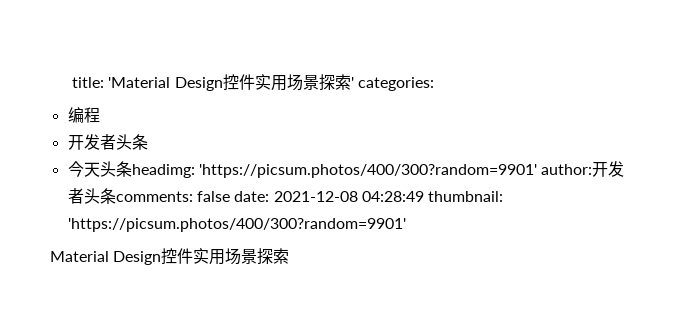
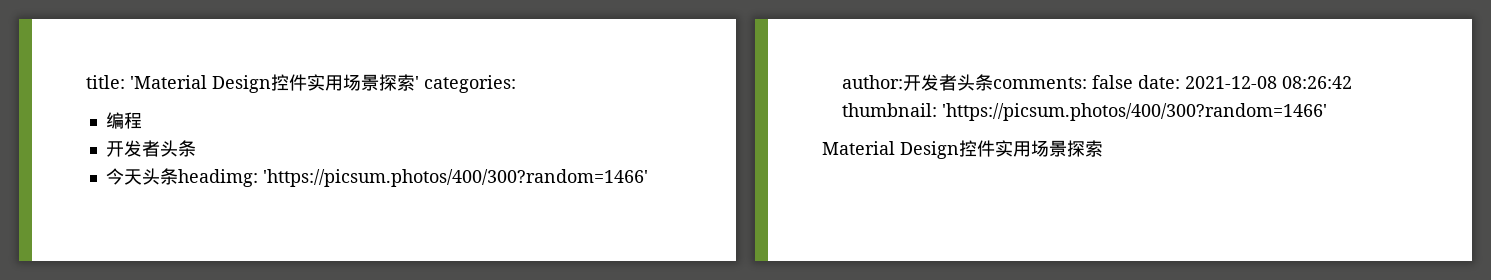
[198,164,537,178] 'https://picsum.photos/400/300?random=9901' -> [262,169,648,187] 'https://picsum.photos/400/300?random=1466'
[361,191,504,202] [67,218,406,232] 04:28:49 thumbnail: 'https://picsum.photos/400/300?random=9901' -> [1281,76,1352,89] [841,103,1327,121] 08:26:42 thumbnail: 'https://picsum.photos/400/300?random=1466'

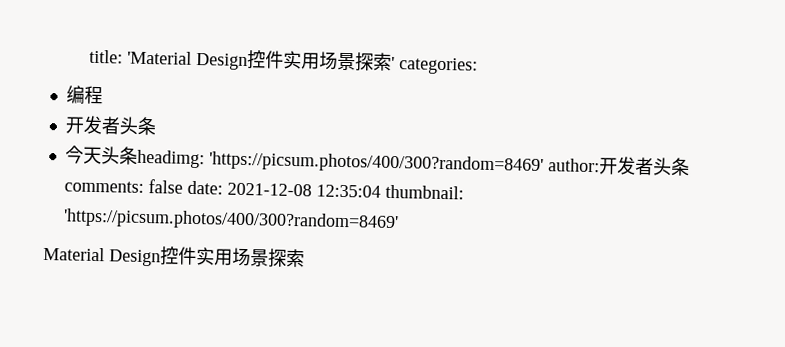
[262,169,648,187] 'https://picsum.photos/400/300?random=1466' -> [208,151,544,176] 'https://picsum.photos/400/300?random=8469'
[1281,76,1352,89] [841,103,1327,121] 08:26:42 thumbnail: 'https://picsum.photos/400/300?random=1466' -> [315,184,464,200] [62,208,399,233] 12:35:04 thumbnail: 'https://picsum.photos/400/300?random=8469'

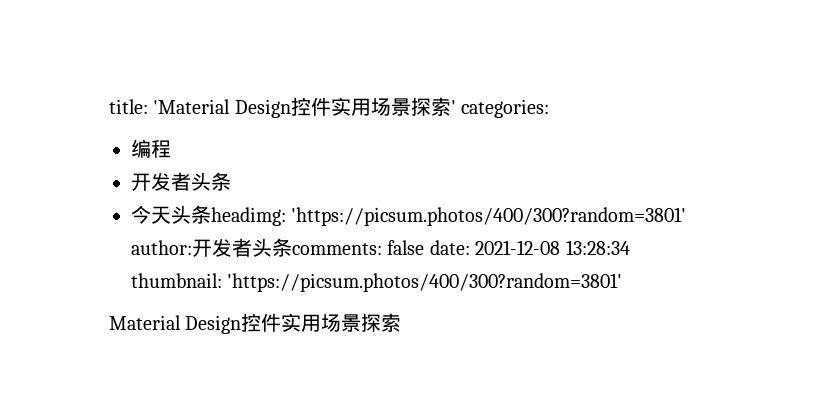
[208,151,544,176] 'https://picsum.photos/400/300?random=8469' -> [291,207,687,226] 'https://picsum.photos/400/300?random=3801'
[315,184,464,200] [62,208,399,233] 12:35:04 thumbnail: 'https://picsum.photos/400/300?random=8469' -> [565,240,630,255] [131,273,623,292] 13:28:34 thumbnail: 'https://picsum.photos/400/300?random=3801'

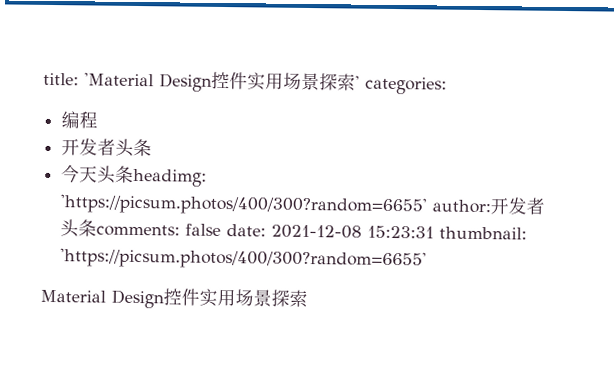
[291,207,687,226] 'https://picsum.photos/400/300?random=3801' -> [60,194,428,217] 'https://picsum.photos/400/300?random=6655'
[565,240,630,255] [131,273,623,292] 13:28:34 thumbnail: 'https://picsum.photos/400/300?random=3801' -> [367,225,528,240] [60,248,428,271] 15:23:31 thumbnail: 'https://picsum.photos/400/300?random=6655'

